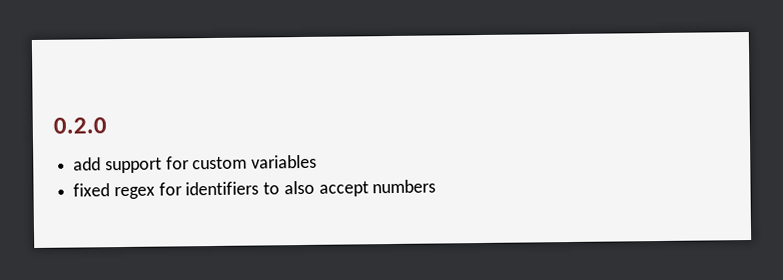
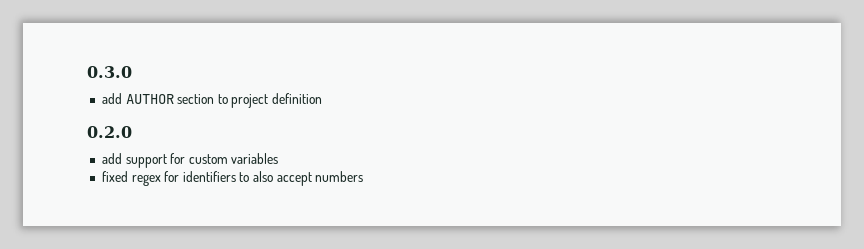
(53, 125) none -> [87,66,132,78] [101,93,323,108] 0.3.0 // add AUTHOR section to project definition //

